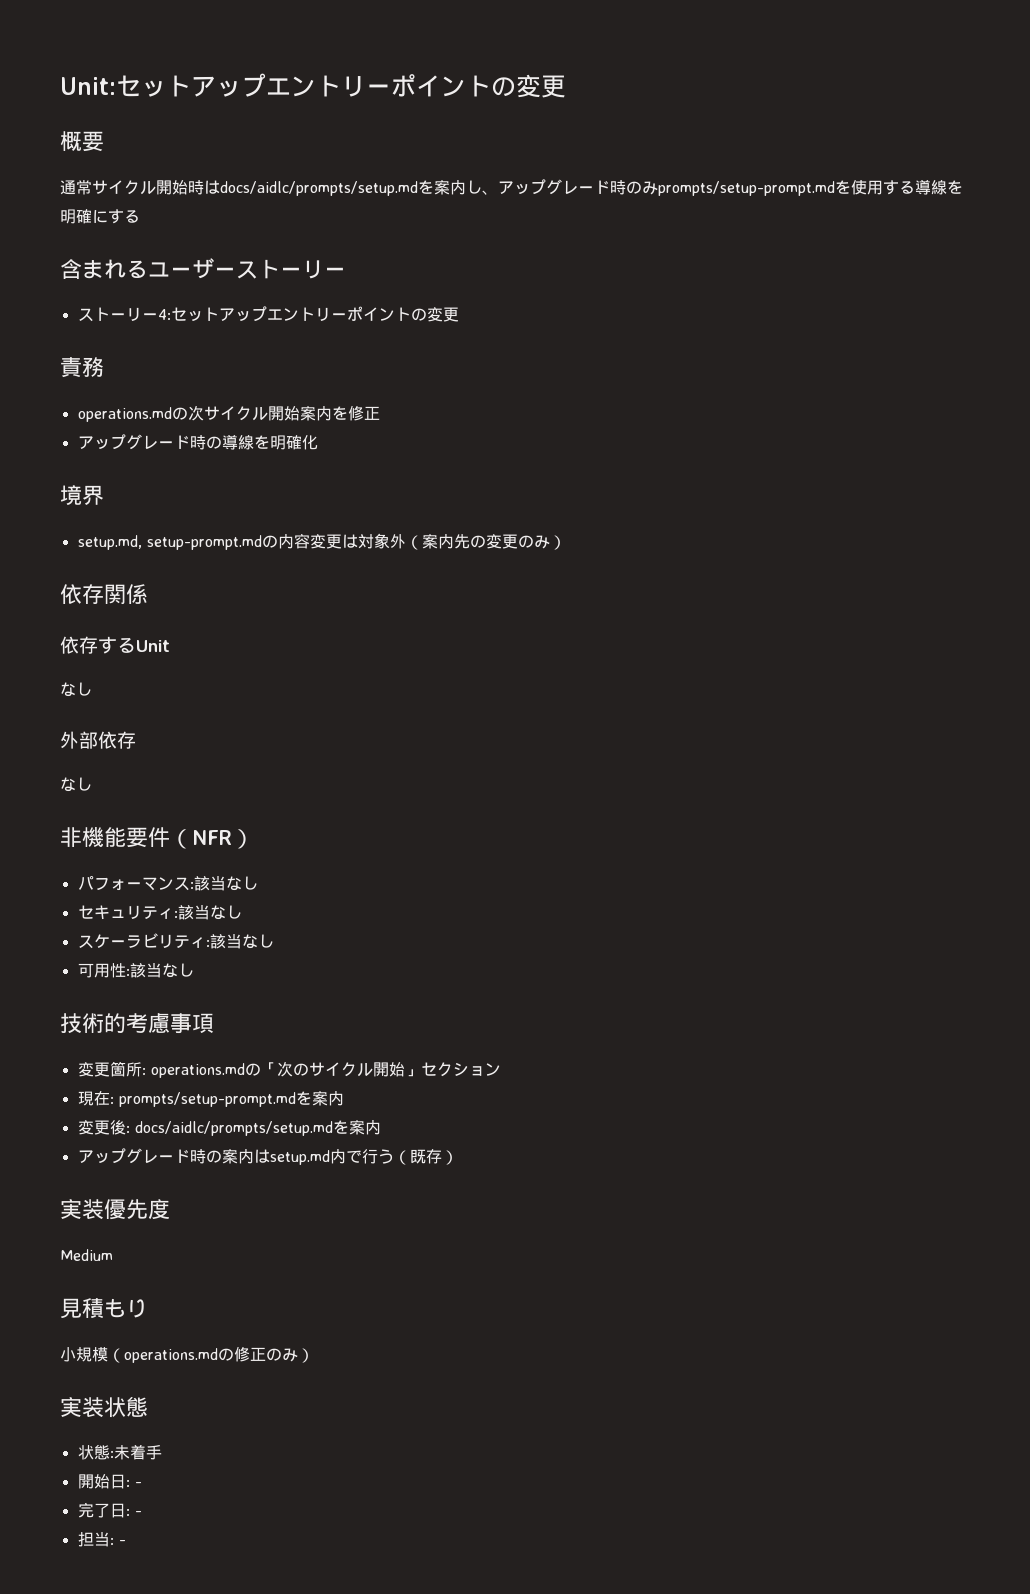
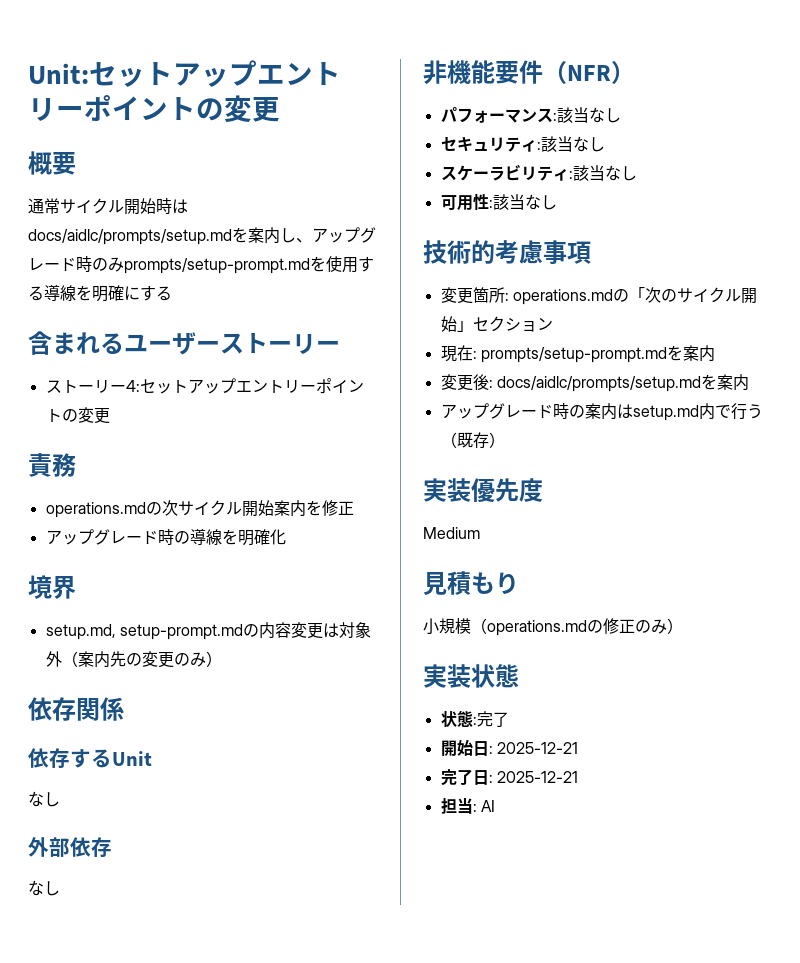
[113,1444,162,1460] 未着手 -> [476,711,509,727] 完了
[134,1482,142,1487] - -> [496,742,578,754] 2025-12-21
[134,1511,142,1516] - -> [496,771,578,783] 2025-12-21
[118,1540,126,1545] - -> [480,800,495,812] AI

